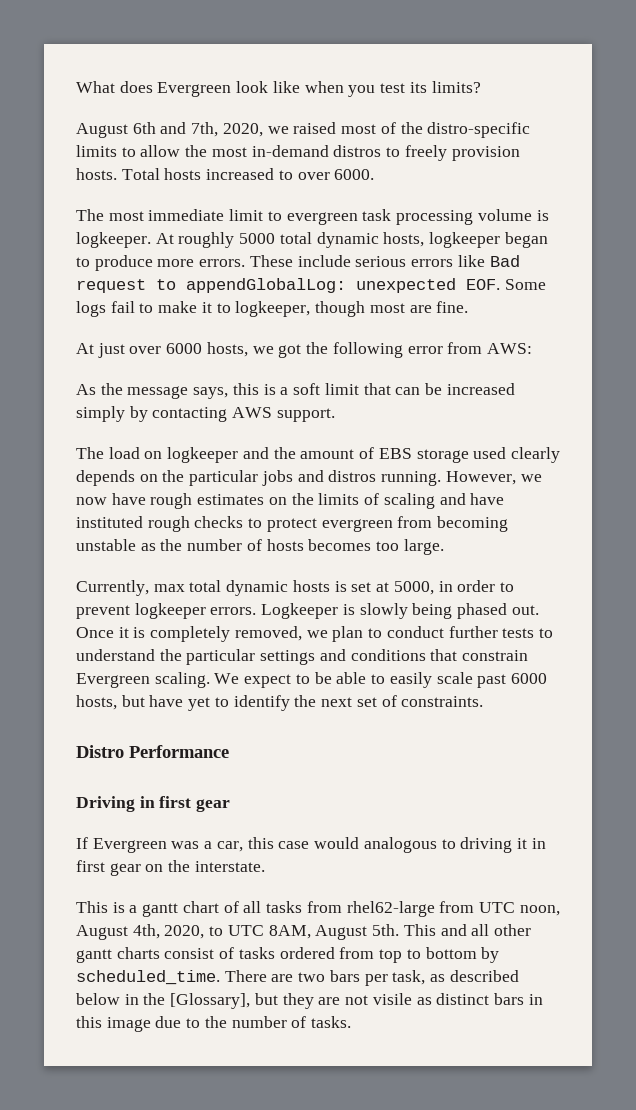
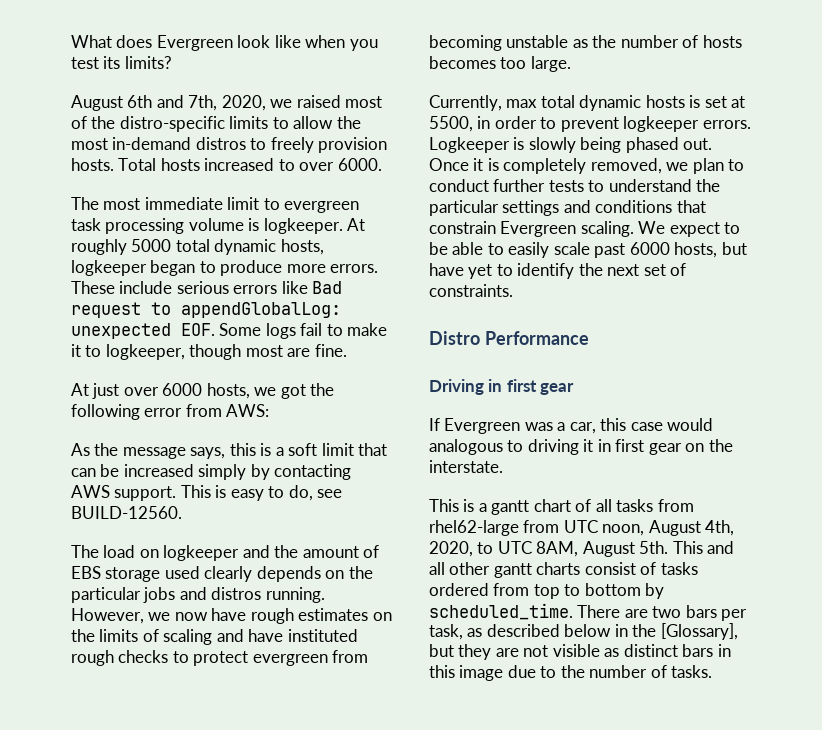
(335, 415) none -> [180,485,343,501] [71,506,182,519] This is easy to do, see BUILD-12560.
[393,581,434,595] 5000, -> [429,116,473,132] 5500,
[372,993,412,1005] visile -> [552,644,600,657] visible

